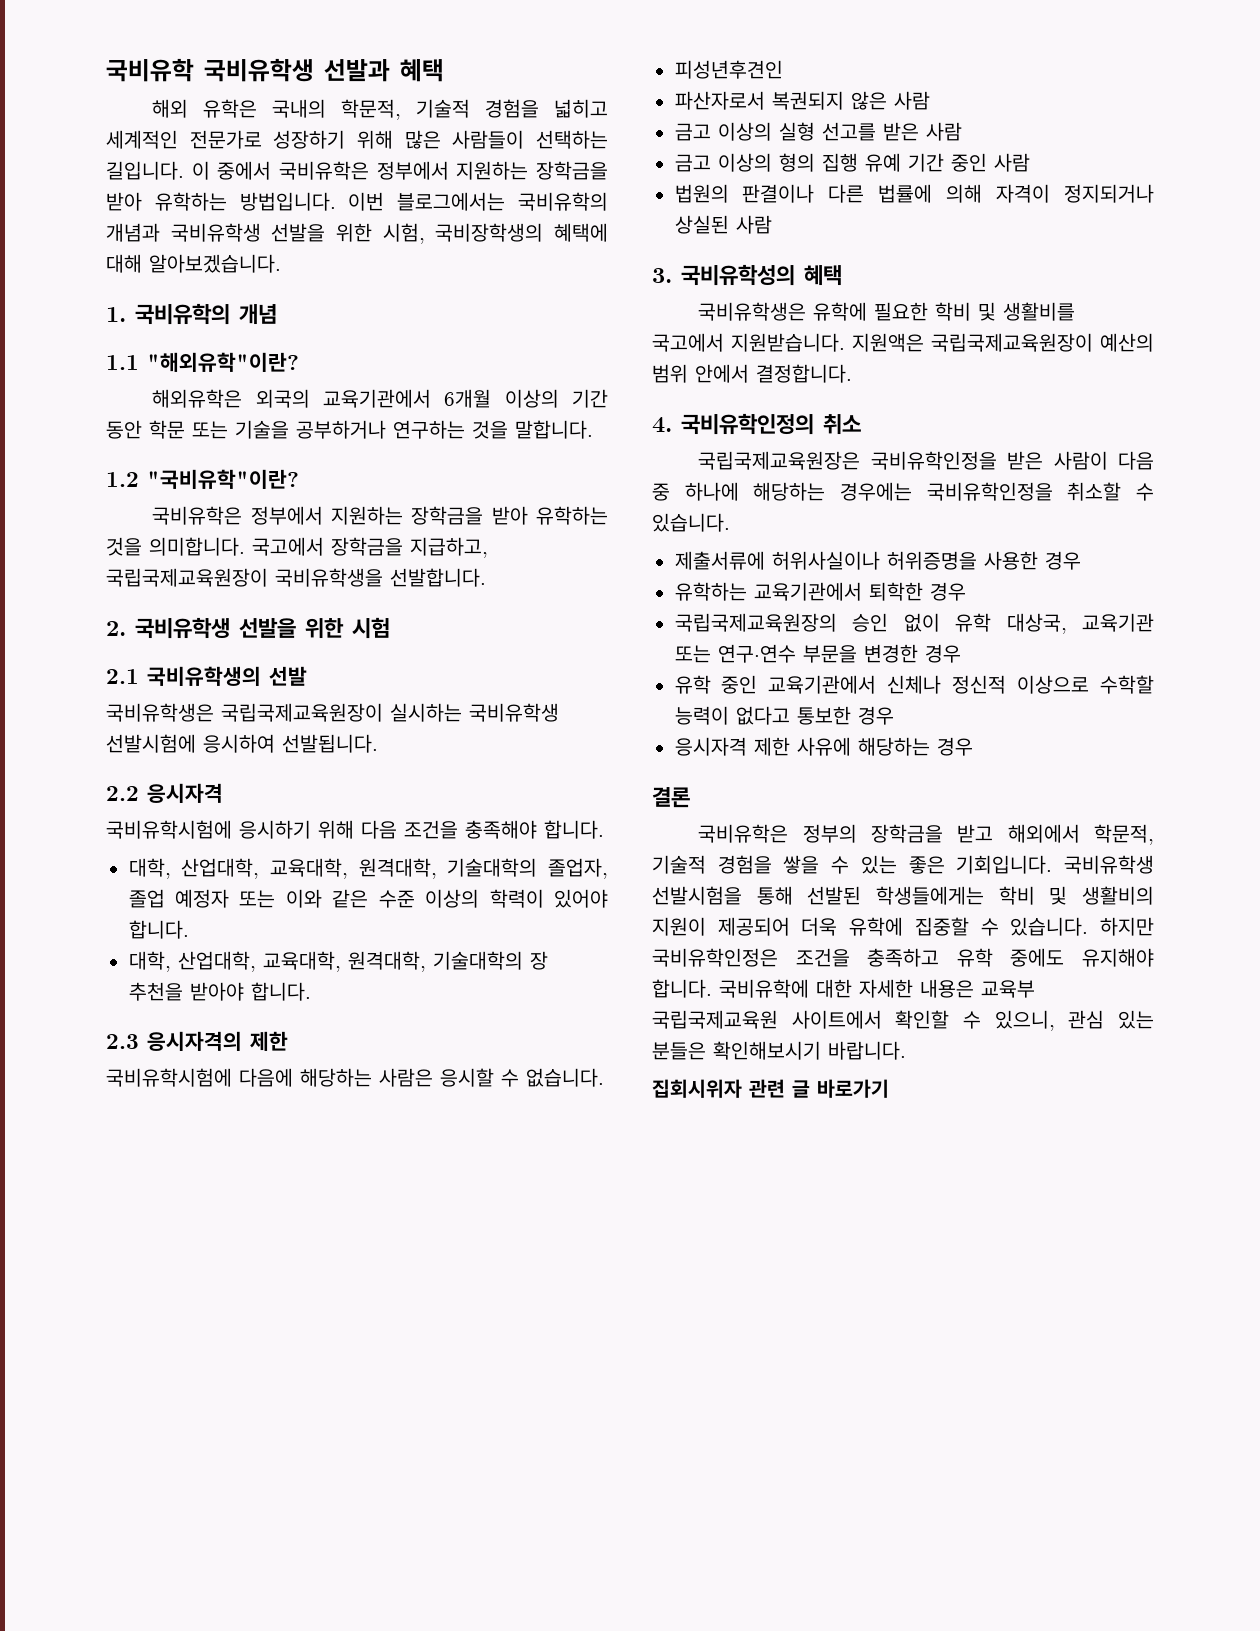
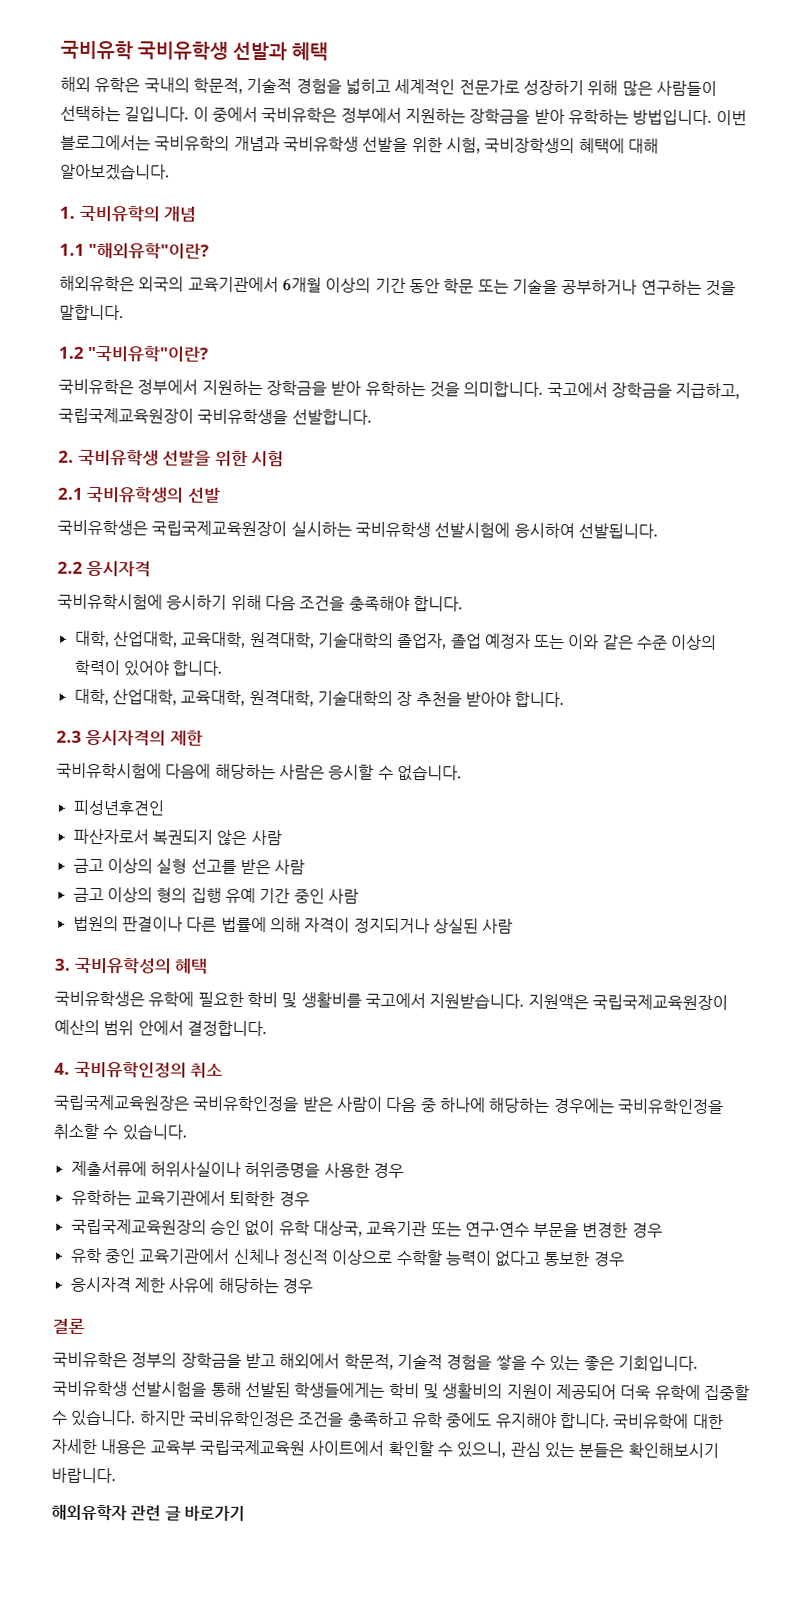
[652,1079,742,1098] 집회시위자 -> [51,1504,127,1521] 해외유학자

